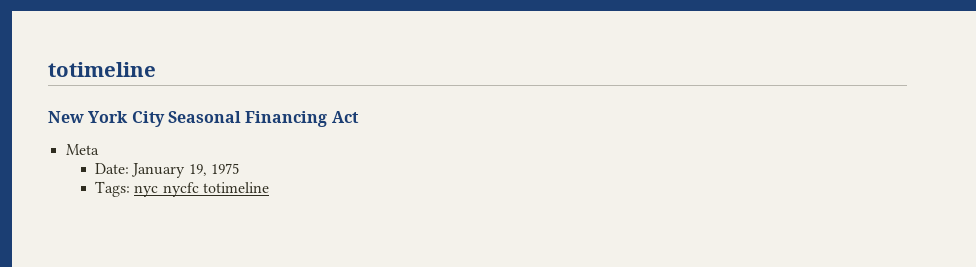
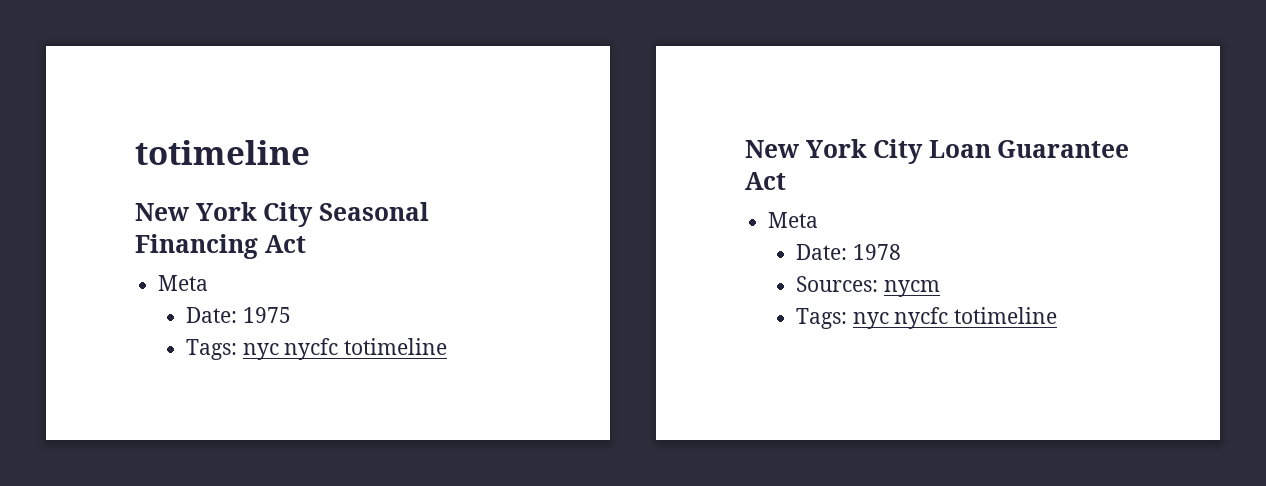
[131,163,207,178] January 19, -> (237, 315) none
(269, 187) none -> [745,139,1130,164] [745,172,786,190] [768,212,819,228] [795,244,901,260] [795,276,940,297] [795,307,1057,329] // New York City Loan Guarantee Act // Meta // Date: 1978 // Sources: nycm // Tags: nyc nycfc totimeline

